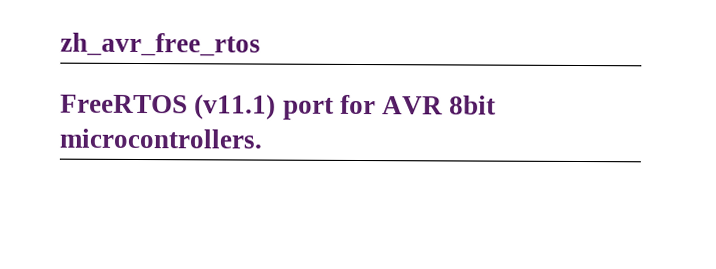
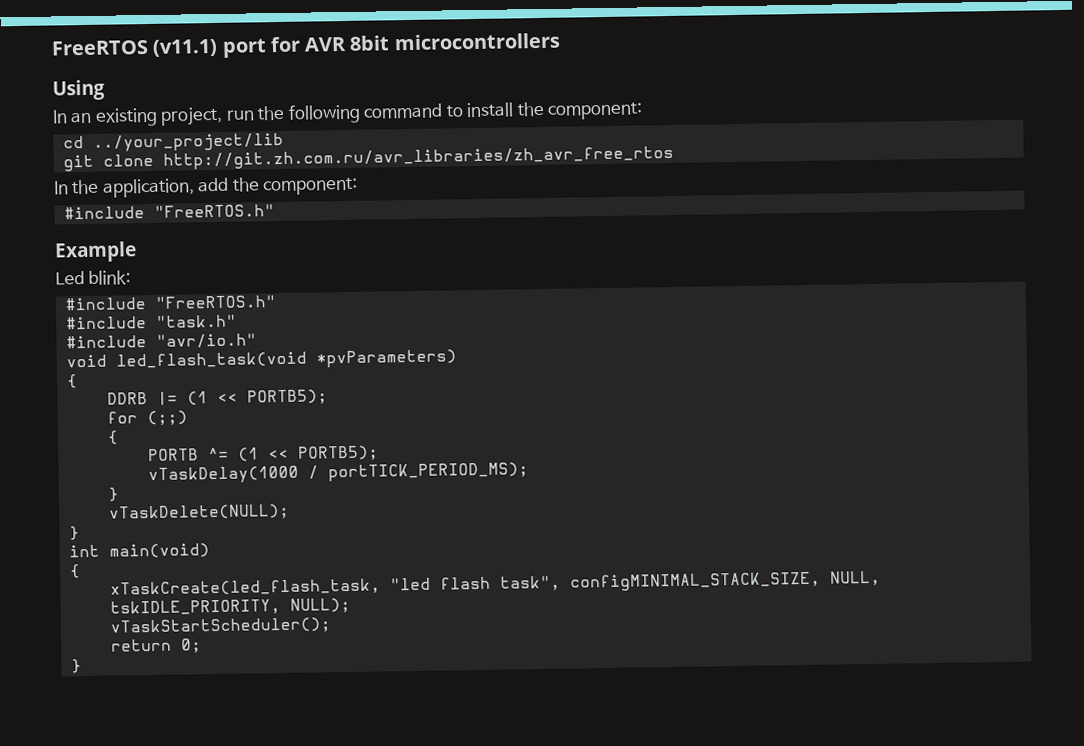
[60,32,261,57] zh_avr_free_rtos // -> (51, 48) none
[59,128,263,149] microcontrollers. -> [393,32,561,51] [52,79,105,101] [52,101,643,127] [62,132,284,152] [62,145,674,172] [53,177,359,198] [63,204,275,220] [54,241,137,263] [55,270,132,286] [64,295,276,311] [65,314,237,330] [65,333,257,349] [65,349,457,369] [65,374,78,389] [106,389,328,406] [106,410,188,427] [106,430,119,445] [147,445,379,462] [147,462,529,485] [107,487,119,502] [108,503,290,522] [68,526,80,541] [68,543,210,559] [68,564,81,579] [109,570,881,598] [109,597,351,617] [109,617,331,636] [110,638,202,654] [70,659,82,674] microcontrollers // Using // In an existing project, run the following command to install the component: // cd ../your_project/lib // git clone http://git.zh.com.ru/avr_libraries/zh_avr_free_rtos // In the application, add the component: // #include "FreeRTOS.h" // Example // Led blink: // #include "FreeRTOS.h" // #include "task.h" // #include "avr/io.h" // void led_flash_task(void *pvParameters) // { // DDRB |= (1 << PORTB5); // for (;;) // { // PORTB ^= (1 << PORTB5); // vTaskDelay(1000 / portTICK_PERIOD_MS); // } // vTaskDelete(NULL); // } // int main(void) // { // xTaskCreate(led_flash_task, "led flash task", configMINIMAL_STACK_SIZE, NULL, tskIDLE_PRIORITY, NULL); // vTaskStartScheduler(); // return 0; // }

